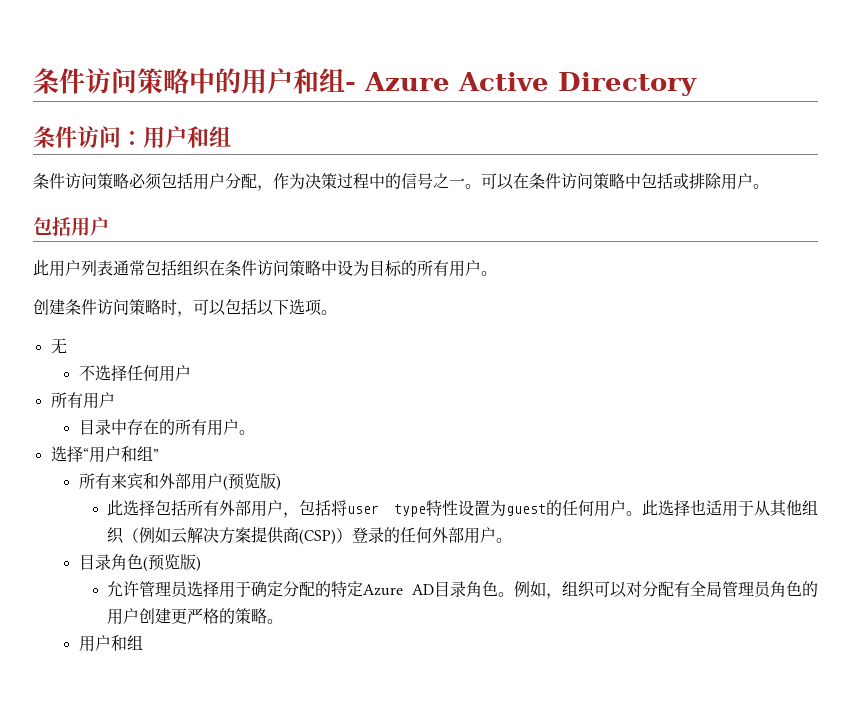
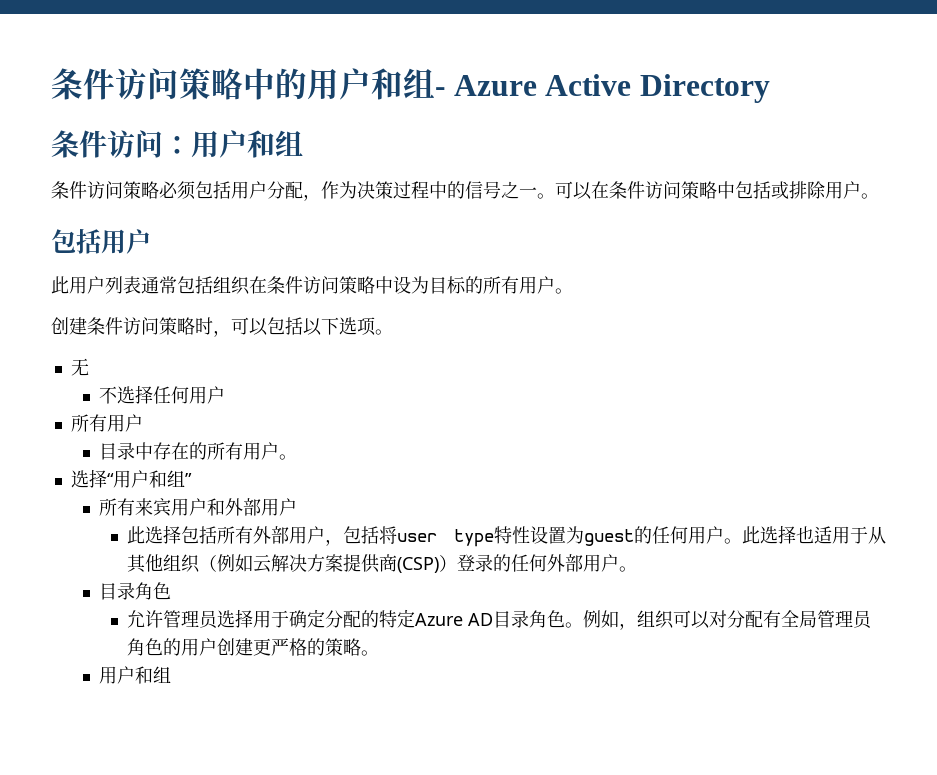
(143, 481) none -> [170,498,207,516] 用户
[222,473,281,491] (预览版) -> (297, 507) none
[142,554,201,572] (预览版) -> (171, 591) none

